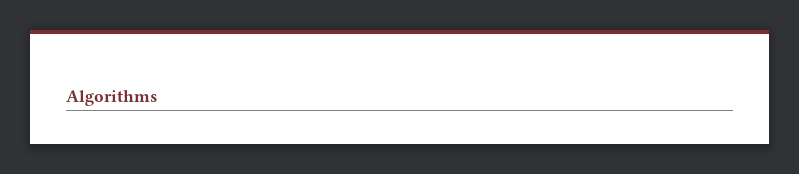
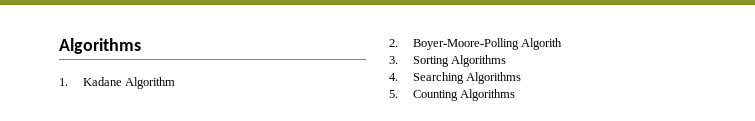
[66,90,157,106] Algorithms -> [59,38,141,54] [59,77,176,89] [389,38,563,50] [389,55,507,67] [389,72,522,84] [389,89,516,101] Algorithms // 1. Kadane Algorithm // 2. Boyer-Moore-Polling Algorith // 3. Sorting Algorithms // 4. Searching Algorithms // 5. Counting Algorithms

